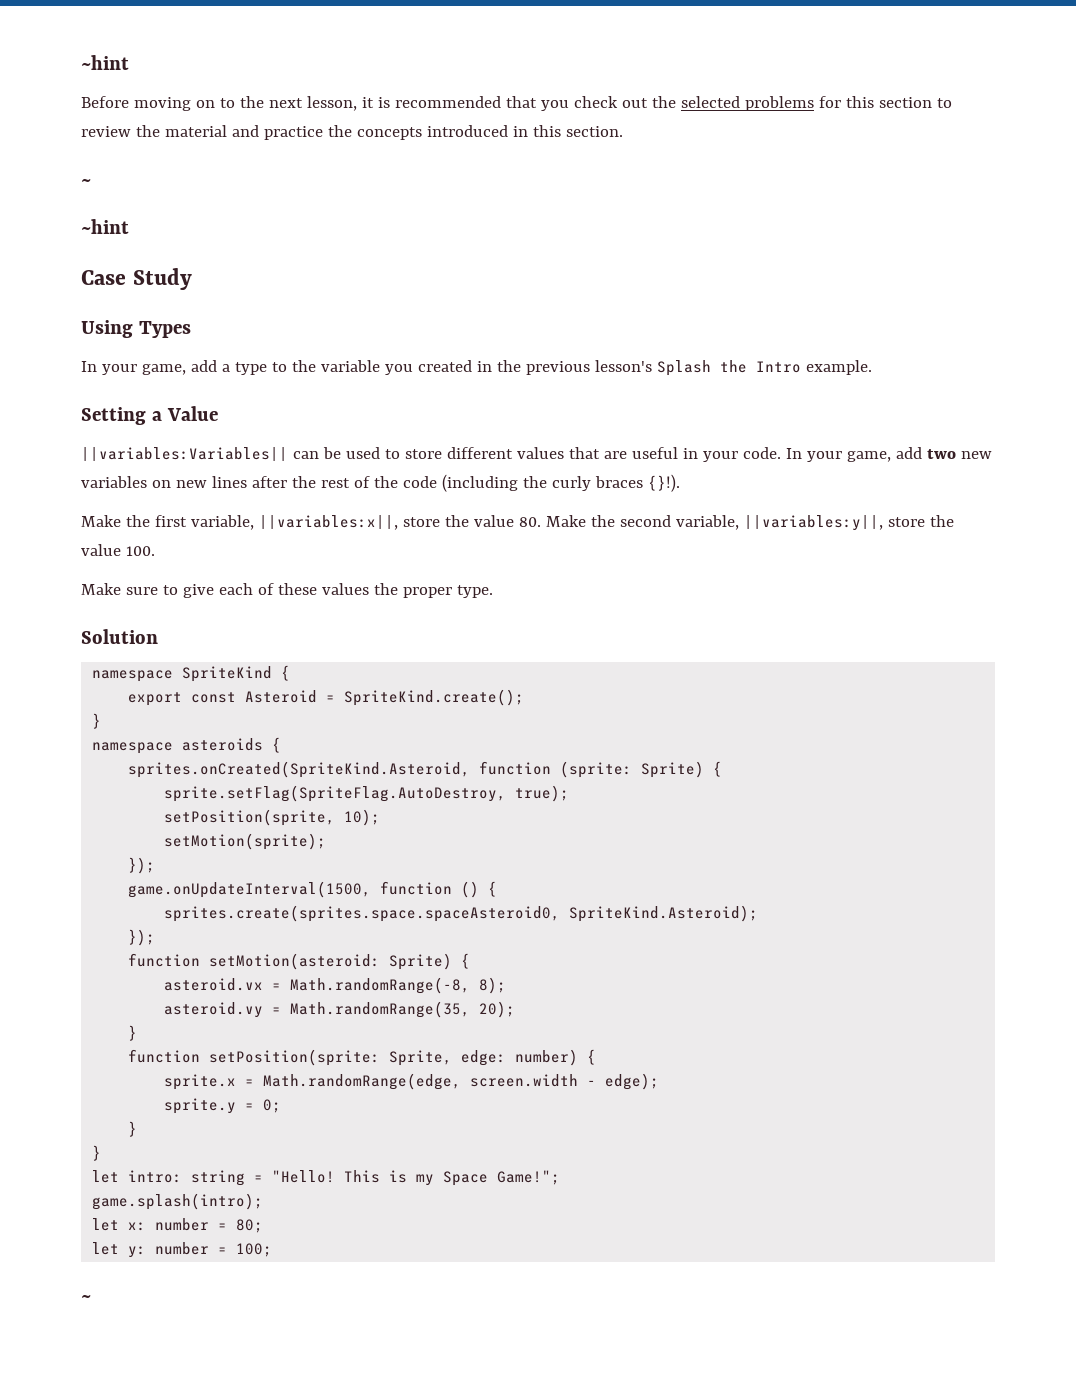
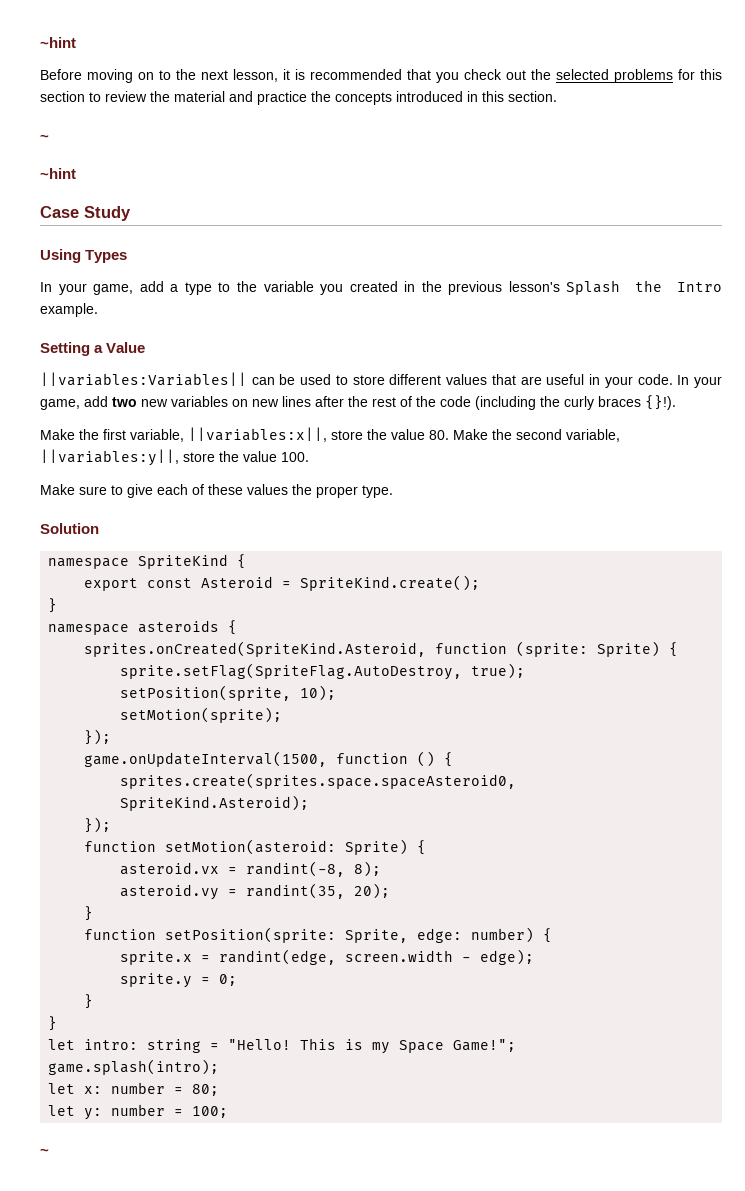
[290,977,471,994] Math.randomRange(-8, -> [246,861,346,877] randint(-8,
[290,1001,471,1018] Math.randomRange(35, -> [246,883,346,899] randint(35,
[263,1073,462,1090] Math.randomRange(edge, -> [219,949,337,965] randint(edge,

